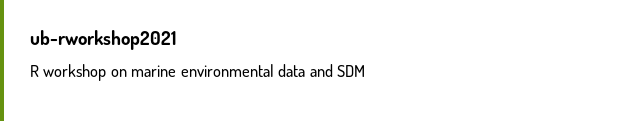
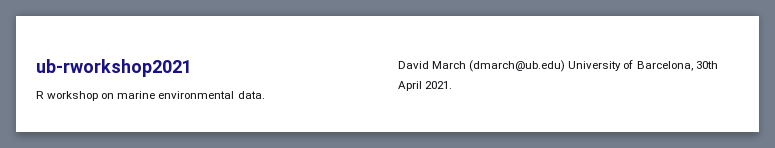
[278,64,366,77] data and SDM -> [237,91,265,99] [398,60,718,72] [398,81,453,91] data. // David March (dmarch@ub.edu) University of Barcelona, 30th April 2021.

